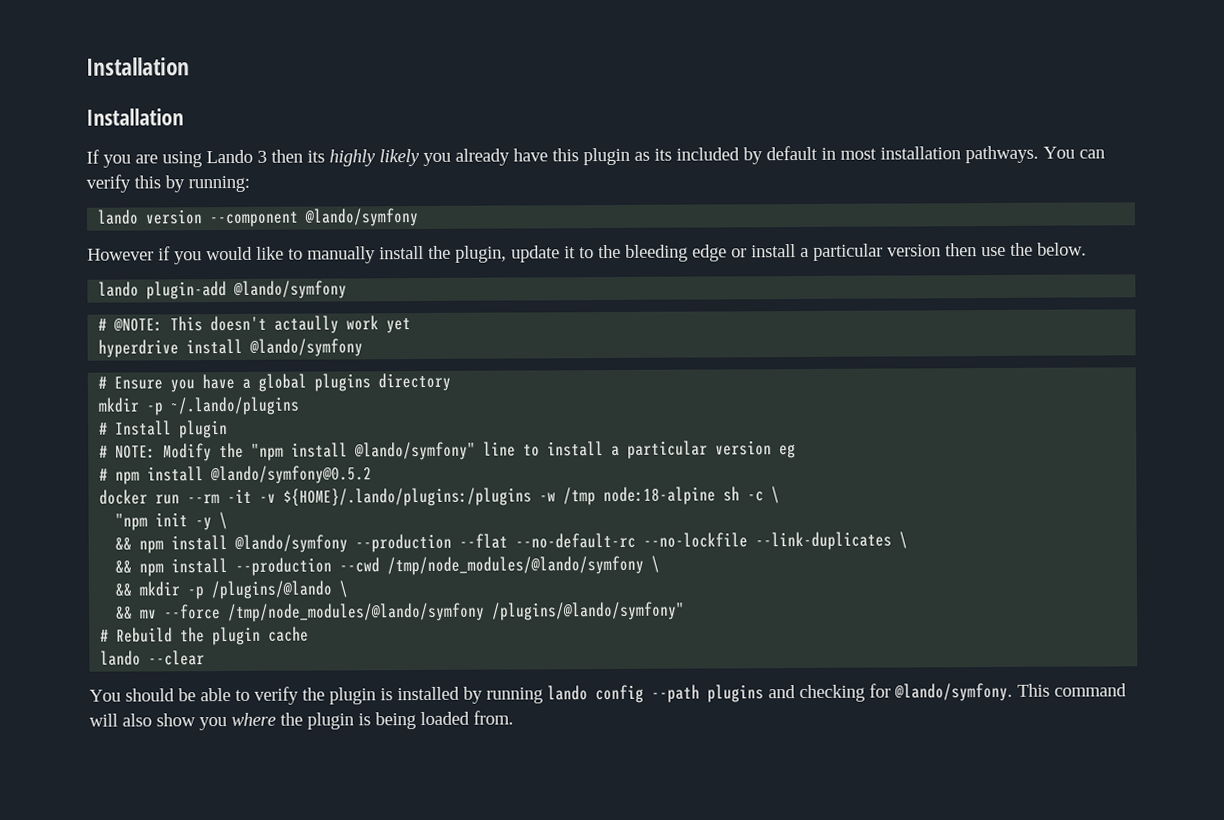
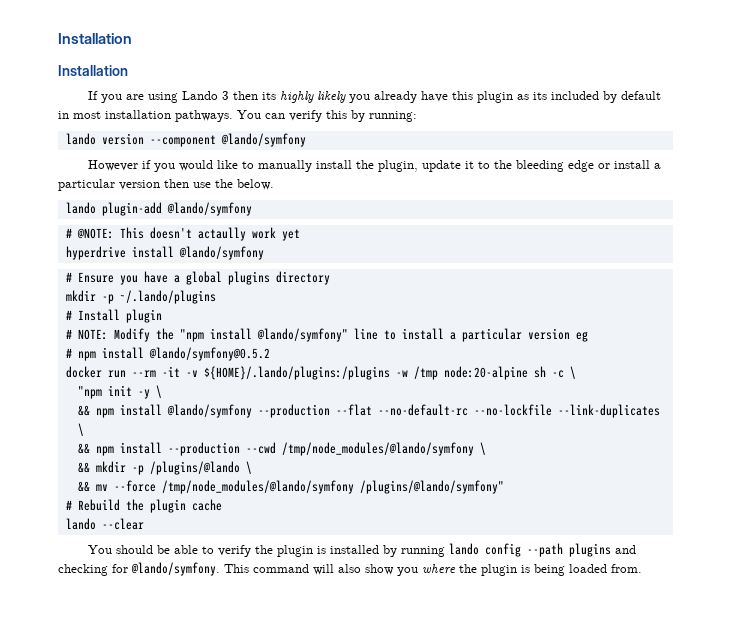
[603,486,717,506] node:18-alpine -> [443,366,528,380] node:20-alpine

